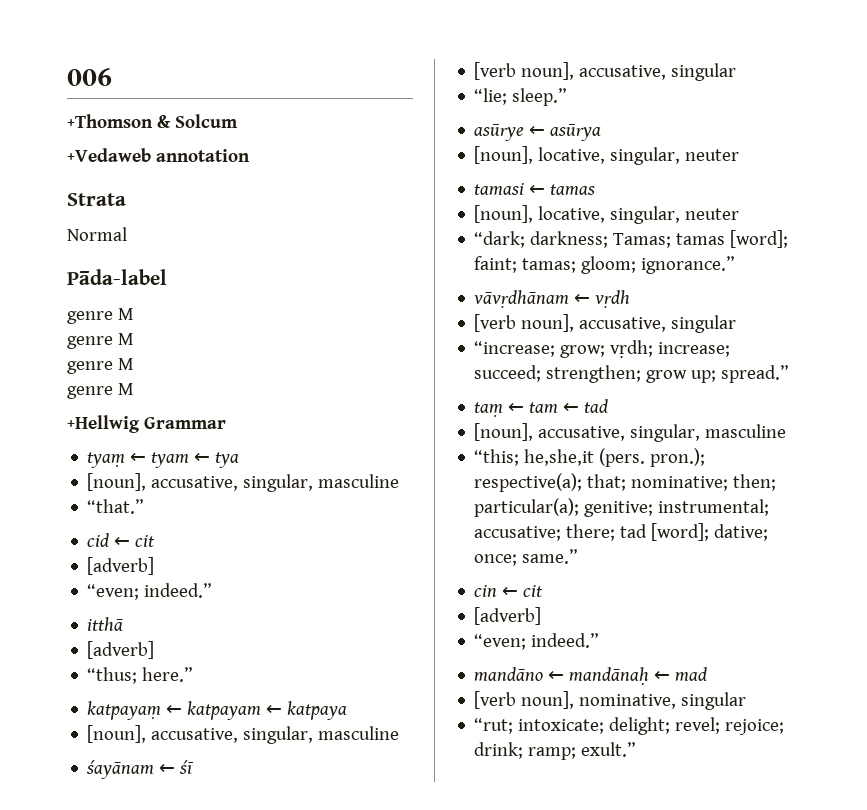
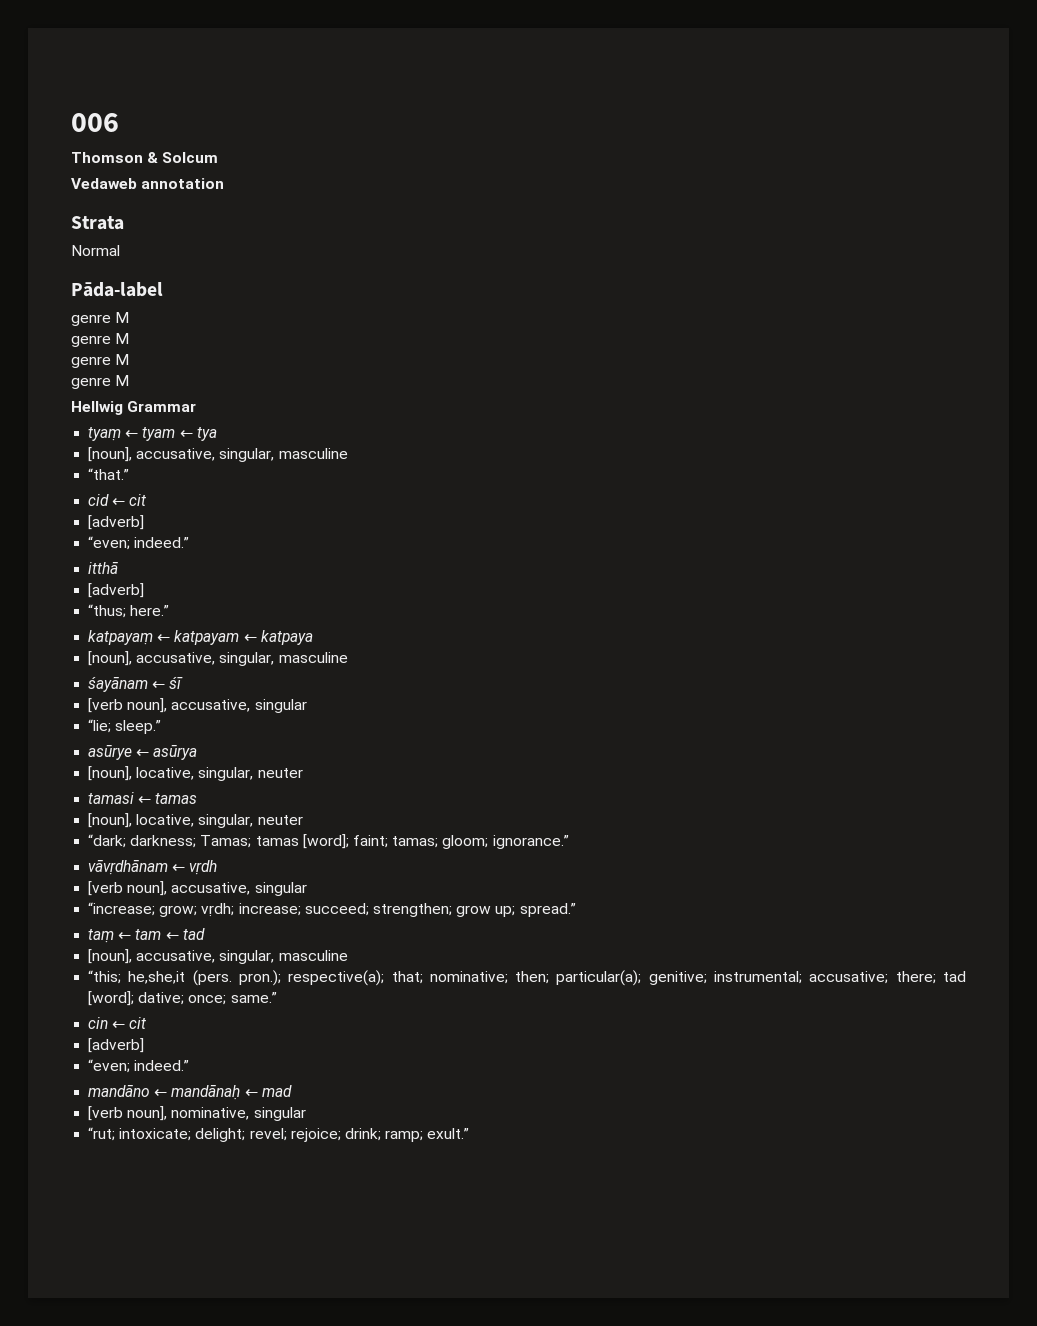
[67,114,153,128] +Thomson -> [71,152,143,163] Thomson
[67,148,151,162] +Vedaweb -> [71,178,137,189] Vedaweb
[67,415,140,433] +Hellwig -> [71,401,123,415] Hellwig

